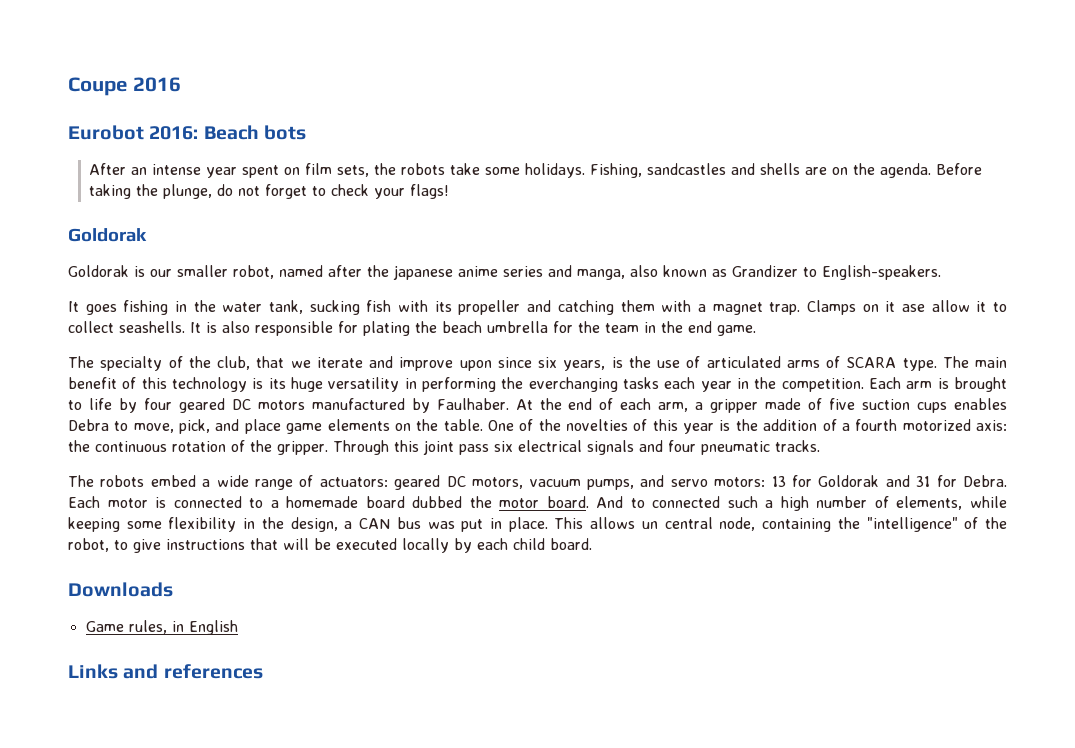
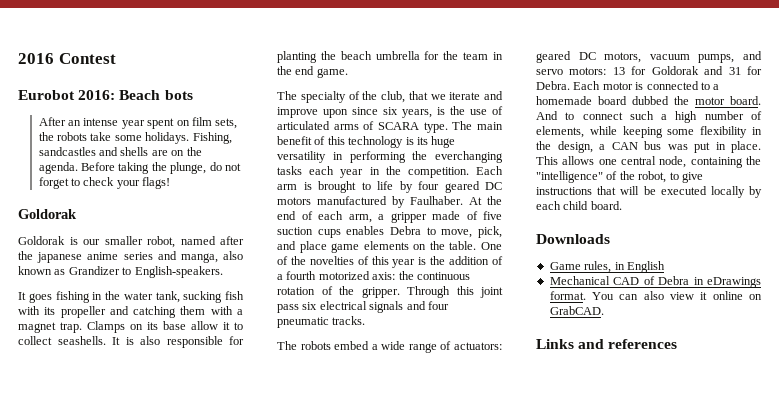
[68,77,127,96] Coupe -> (18, 58) none
(181, 84) none -> [58,53,116,64] Contest
[885,301,925,312] it ase -> [147,321,186,330] its base
[363,321,410,336] plating -> [277,51,317,63] planting
[652,496,721,508] connected -> [582,112,623,120] connect
[641,521,658,529] un -> [598,159,617,165] one
(238, 627) none -> [549,276,761,288] [549,291,762,300] [549,306,604,315] // Mechanical CAD of Debra in eDrawings format. You can also view it online on GrabCAD.

